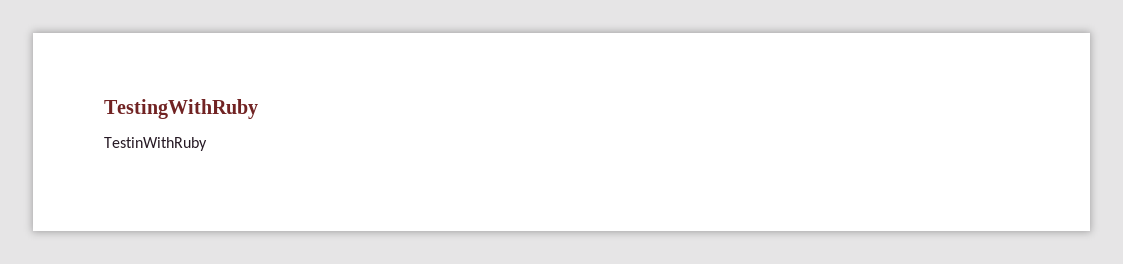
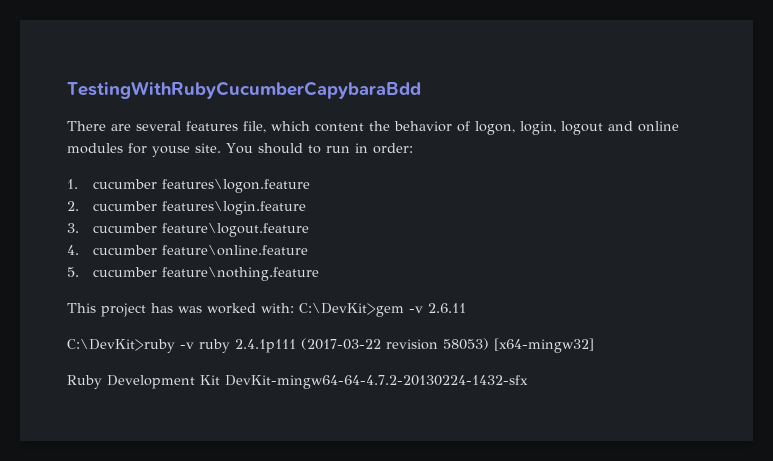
[104,99,258,119] [104,137,207,151] TestingWithRuby // TestinWithRuby -> [67,81,421,99] [67,121,679,135] [67,143,413,157] [67,179,310,193] [67,201,306,215] [67,223,309,237] [67,245,308,256] [67,267,319,281] [67,303,466,317] [67,338,594,353] [67,375,528,389] TestingWithRubyCucumberCapybaraBdd // There are several features file, which content the behavior of logon, login, logout and online modules for youse site. You should to run in order: // 1. cucumber features\logon.feature // 2. cucumber features\login.feature // 3. cucumber feature\logout.feature // 4. cucumber feature\online.feature // 5. cucumber feature\nothing.feature // This project has was worked with: C:\DevKit>gem -v 2.6.11 // C:\DevKit>ruby -v ruby 2.4.1p111 (2017-03-22 revision 58053) [x64-mingw32] // Ruby Development Kit DevKit-mingw64-64-4.7.2-20130224-1432-sfx

